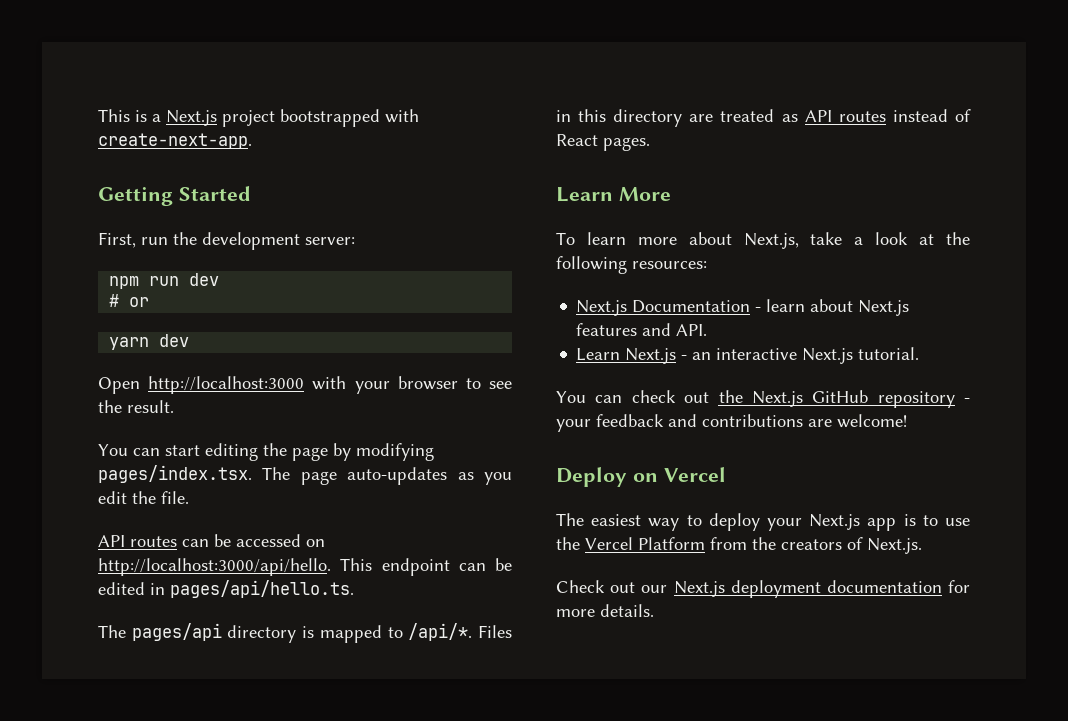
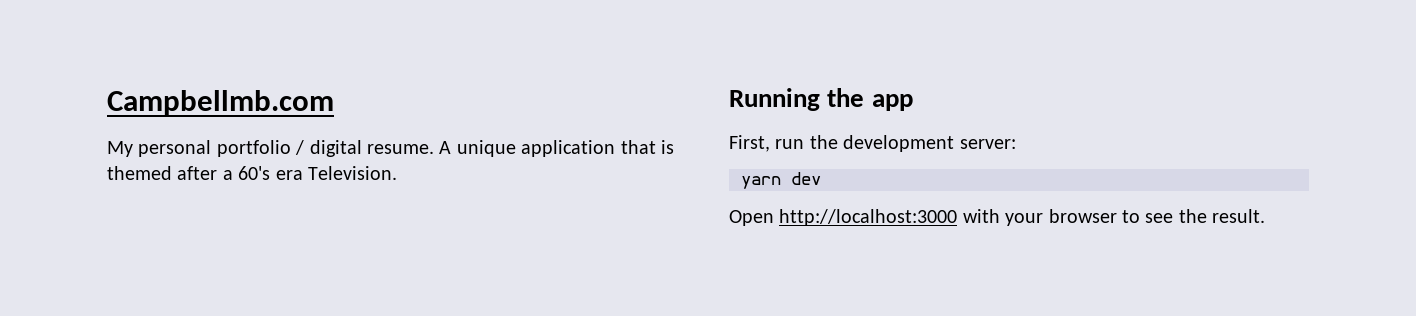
[98,109,419,127] [98,133,252,149] [98,186,251,206] This is a Next.js project bootstrapped with create-next-app. // Getting Started -> [107,90,334,116] [107,140,674,157] [107,166,397,180] [729,88,913,111] Campbellmb.com // My personal portfolio / digital resume. A unique application that is themed after a 60's era Television. // Running the app
[109,273,220,289] [109,294,150,307] // npm run dev // # or -> (1016, 144) none
[98,443,434,461] [98,465,512,485] [98,491,189,504] [98,534,325,547] [98,558,512,576] [98,580,354,598] [98,623,512,643] [556,109,971,127] [556,134,650,151] [556,187,671,202] [556,232,971,249] [556,256,707,274] [576,299,910,316] [576,323,708,336] [576,347,920,364] [556,390,970,408] [556,414,907,432] [556,467,726,487] [556,513,970,531] [556,537,922,554] [556,580,970,598] [556,604,654,617] // You can start editing the page by modifying pages/index.tsx. The page auto-updates as you edit the file. // API routes can be accessed on http://localhost:3000/api/hello. This endpoint can be edited in pages/api/hello.ts. // The pages/api directory is mapped to /api/*. Files in this directory are treated as API routes instead of React pages. // Learn More // To learn more about Next.js, take a look at the following resources: // Next.js Documentation - learn about Next.js features and API. // Learn Next.js - an interactive Next.js tutorial. // You can check out the Next.js GitHub repository - your feedback and contributions are welcome! // Deploy on Vercel // The easiest way to deploy your Next.js app is to use the Vercel Platform from the creators of Next.js. // Check out our Next.js deployment documentation for more details. -> (1266, 216) none

